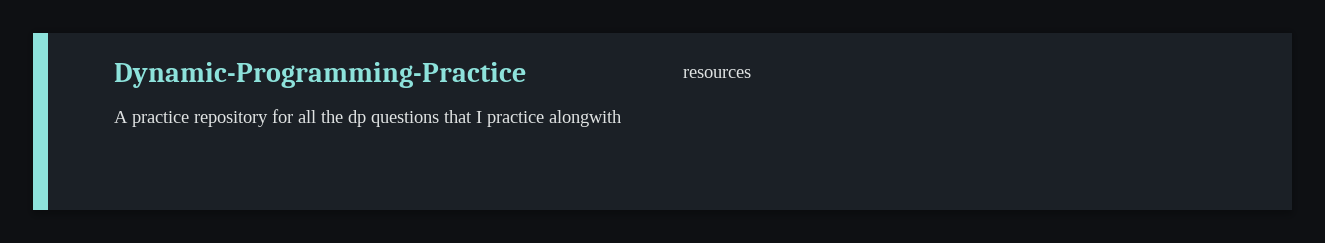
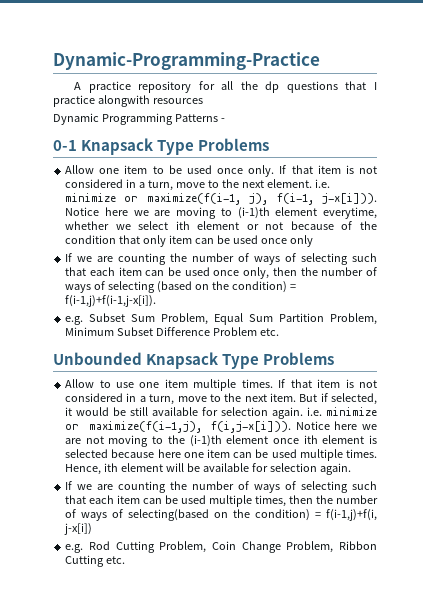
(751, 73) none -> [53,113,225,125] [53,138,270,155] [65,165,378,177] [65,179,330,191] [65,193,377,205] [65,207,378,219] [65,221,377,230] [65,235,313,247] [65,253,378,265] [65,267,377,279] [65,281,296,293] [65,295,157,307] [65,313,377,325] [65,327,279,336] [53,352,335,369] [65,379,377,391] [65,393,377,405] [65,407,377,419] [65,421,378,433] [65,435,377,447] [65,449,377,461] [65,463,351,475] [65,481,378,493] [65,495,378,507] [65,509,378,521] [64,523,93,535] [65,541,377,553] [65,555,126,567] // Dynamic Programming Patterns - // 0-1 Knapsack Type Problems // Allow one item to be used once only. If that item is not considered in a turn, move to the next element. i.e. minimize or maximize(f(i-1, j), f(i-1, j-x[i])). Notice here we are moving to (i-1)th element everytime, whether we select ith element or not because of the condition that only item can be used once only // If we are counting the number of ways of selecting such that each item can be used once only, then the number of ways of selecting (based on the condition) = f(i-1,j)+f(i-1,j-x[i]). // e.g. Subset Sum Problem, Equal Sum Partition Problem, Minimum Subset Difference Problem etc. // Unbounded Knapsack Type Problems // Allow to use one item multiple times. If that item is not considered in a turn, move to the next item. But if selected, it would be still available for selection again. i.e. minimize or maximize(f(i-1,j), f(i,j-x[i])). Notice here we are not moving to the (i-1)th element once ith element is selected because here one item can be used multiple times. Hence, ith element will be available for selection again. // If we are counting the number of ways of selecting such that each item can be used multiple times, then the number of ways of selecting(based on the condition) = f(i-1,j)+f(i, j-x[i]) // e.g. Rod Cutting Problem, Coin Change Problem, Ribbon Cutting etc.

